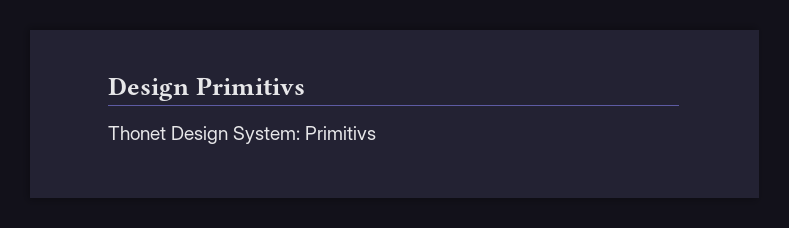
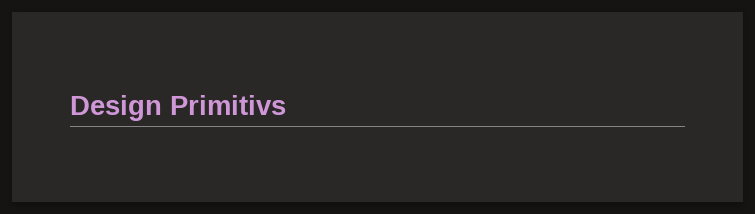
[108,126,377,144] // Thonet Design System: Primitivs -> (286, 105) none

